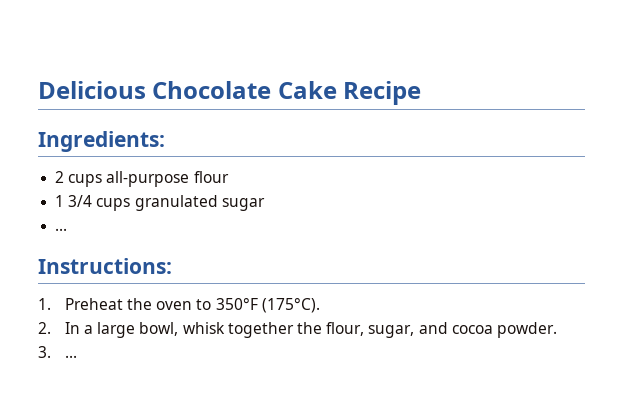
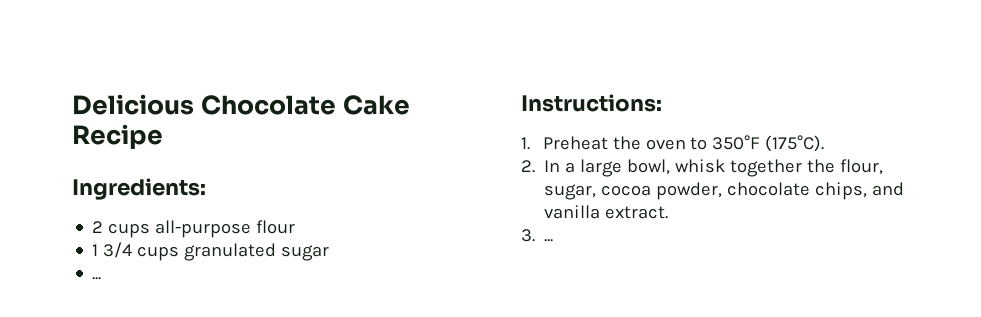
[418,322,557,338] and cocoa powder. -> [601,182,905,200] [544,205,669,219] cocoa powder, chocolate chips, and vanilla extract.

